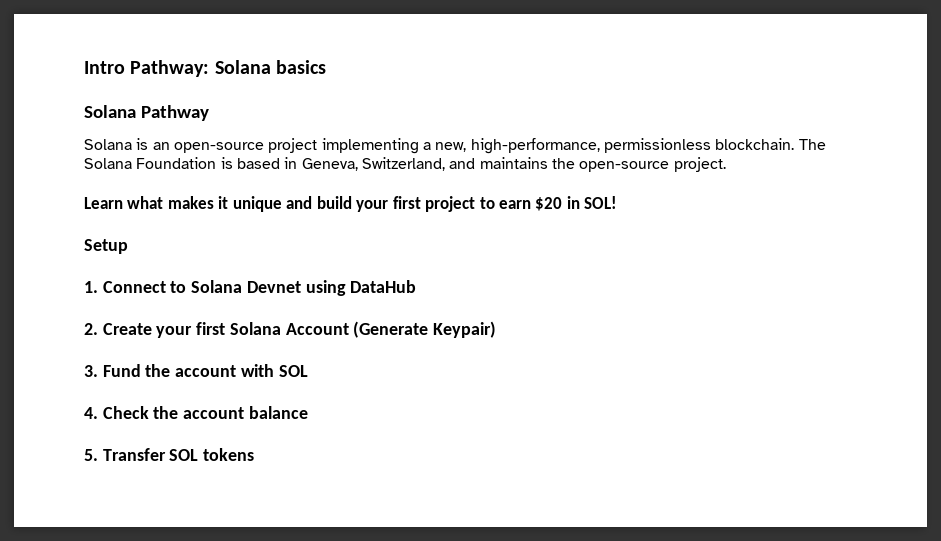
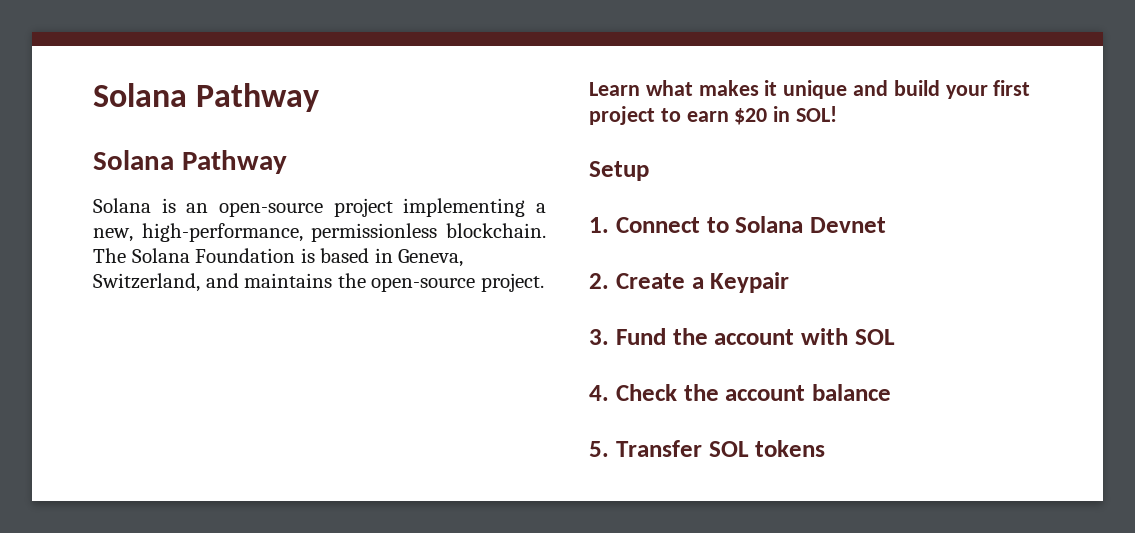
[84,60,326,77] Intro Pathway: Solana basics -> [93,83,320,112] Solana Pathway
[305,280,417,296] using DataHub -> (886, 225) none
[156,321,497,338] your first Solana Account (Generate Keypair) -> [691,272,790,293] a Keypair

